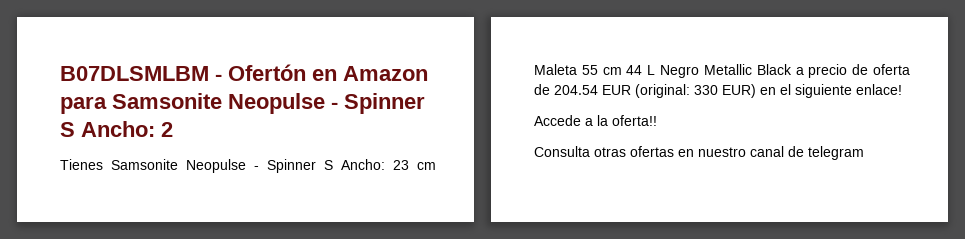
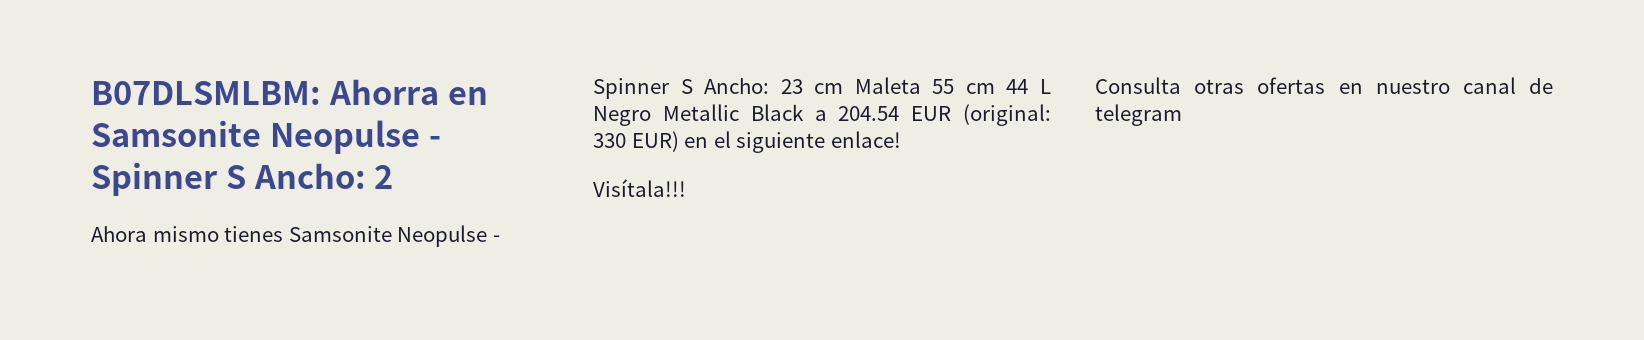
[60,64,428,81] [60,96,107,114] B07DLSMLBM - Ofertón en Amazon para -> [91,79,488,105] B07DLSMLBM: Ahorra en
[60,159,103,170] Tienes -> [91,226,284,242] Ahora mismo tienes
[808,64,910,78] [534,84,550,95] precio de oferta de -> (827, 115) none
[534,115,657,126] Accede a la oferta!! -> [593,179,686,197] Visítala!!!

